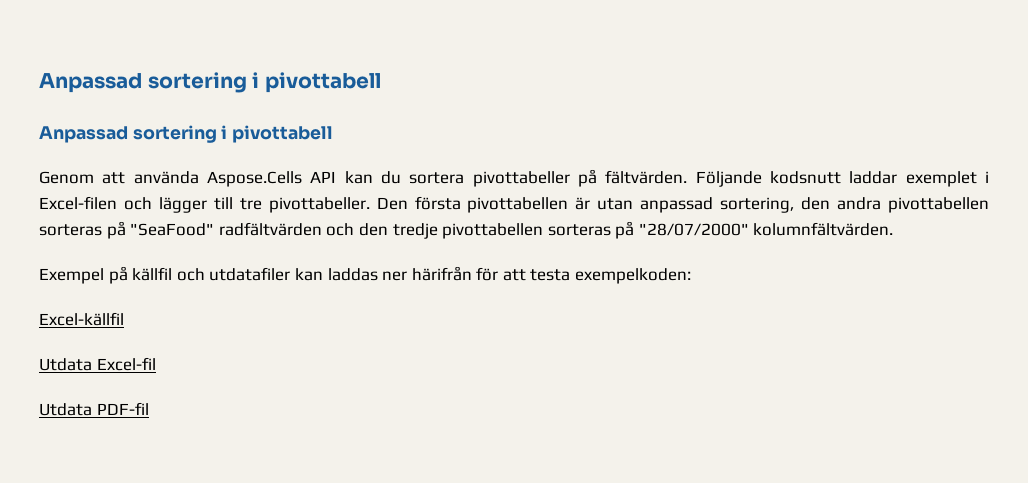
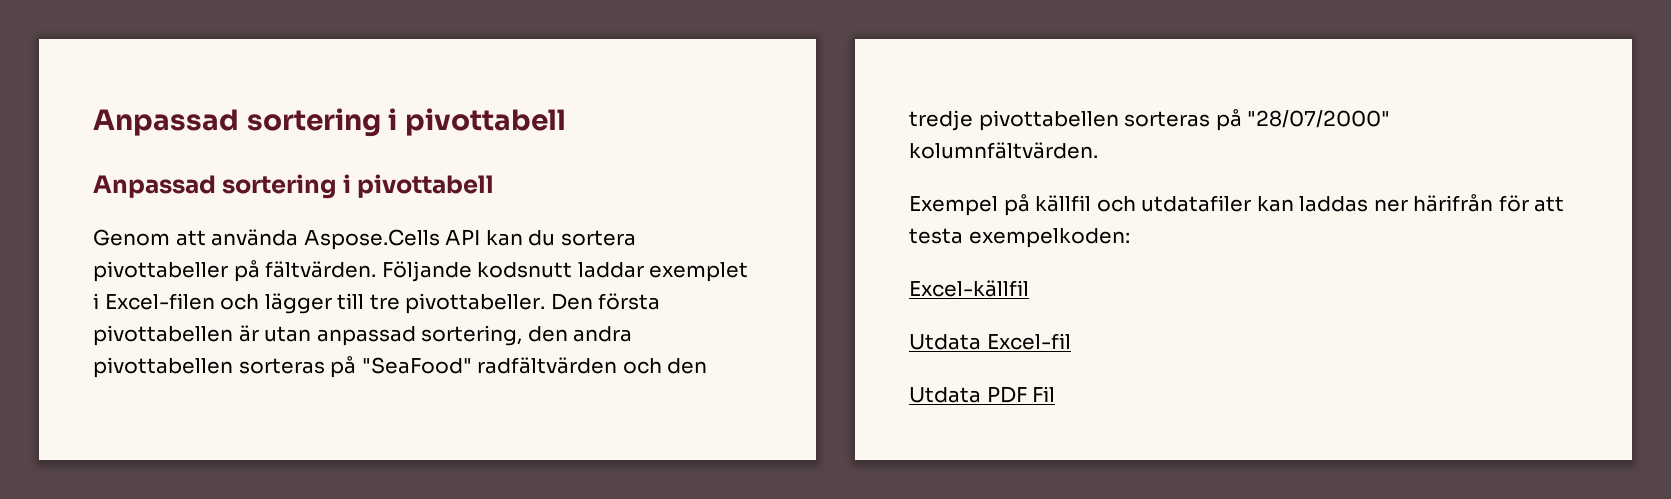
[96,402,149,415] PDF-fil -> [986,386,1056,403] PDF Fil

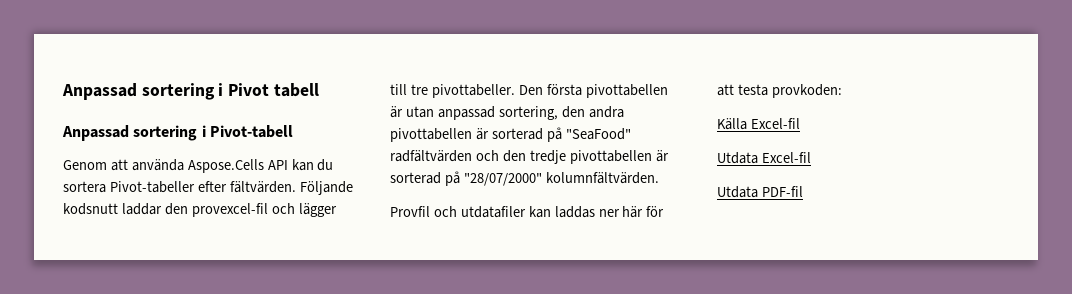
[93,108,566,137] [93,174,495,199] Anpassad sortering i pivottabell // Anpassad sortering i pivottabell -> [62,83,319,100] [62,125,293,141] Anpassad sortering i Pivot tabell // Anpassad sortering i Pivot-tabell
[93,260,260,282] pivottabeller på -> [109,181,227,193] Pivot-tabeller efter
[649,262,749,282] [93,293,215,310] exemplet i Excel-filen -> [164,203,268,217] den provexcel-fil
[238,358,325,374] sorteras -> [475,128,543,140] är sorterad
[1124,111,1211,127] sorteras -> [655,150,669,162] [390,172,441,184] är sorterad
[909,194,1092,216] Exempel på källfil -> [390,206,430,217] Provfil
[1413,194,1494,212] härifrån -> [622,206,644,218] här
[968,228,1130,248] [909,280,1029,297] exempelkoden: // Excel-källfil -> [771,84,842,98] [717,118,800,130] provkoden: // Källa Excel-fil
[986,386,1056,403] PDF Fil -> [761,186,803,197] PDF-fil

